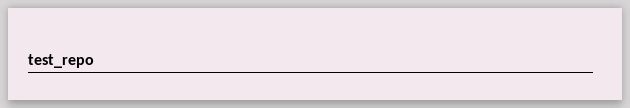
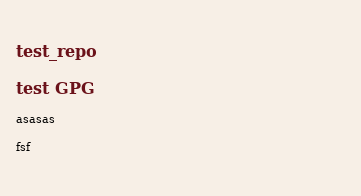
(94, 61) none -> [16,82,95,94] [16,117,55,123] [16,142,31,151] // test GPG // asasas // fsf

